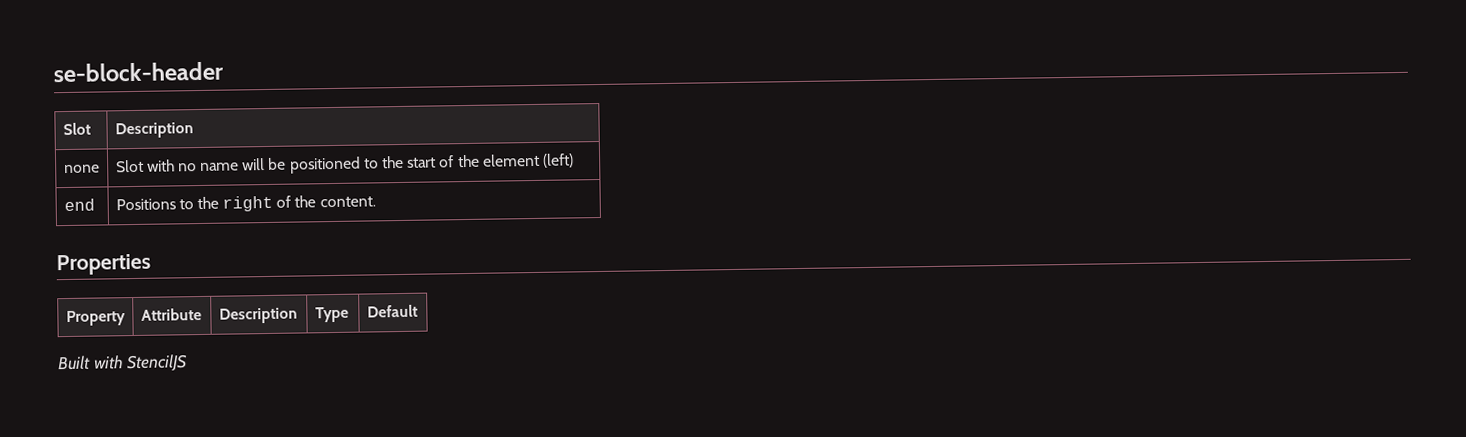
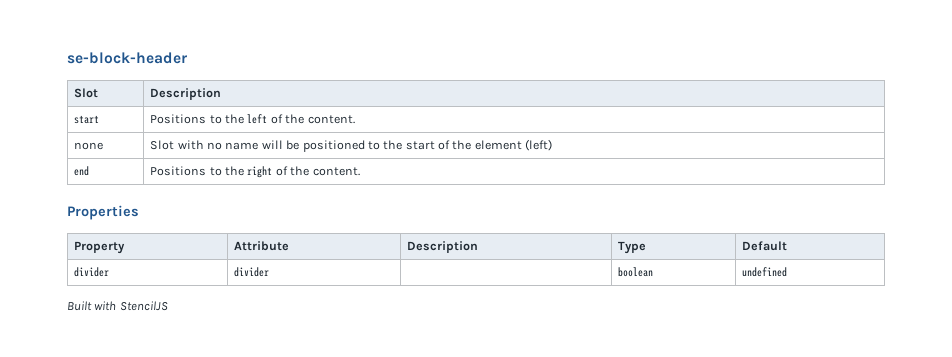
(194, 130) none -> [74,115,100,124] [150,114,355,124] // start | Positions to the left of the content.
(418, 311) none -> [74,267,110,277] [234,267,270,277] [618,267,654,277] [742,267,788,277] // divider | divider | | boolean | undefined

